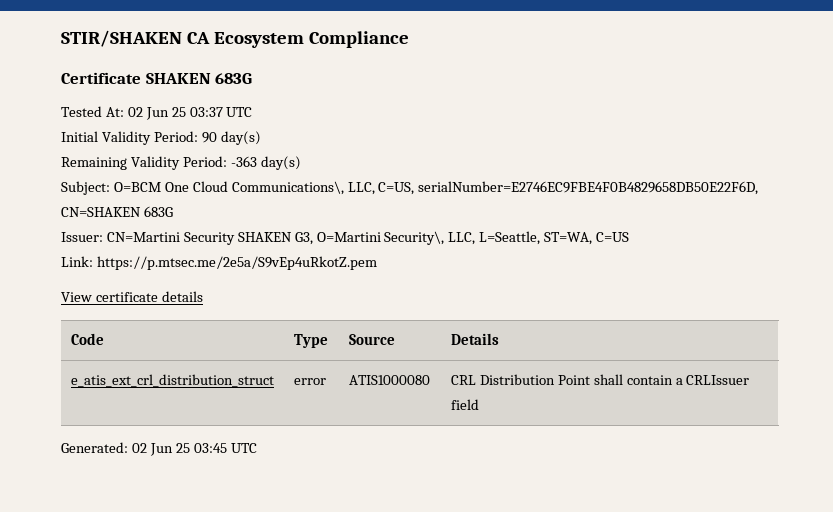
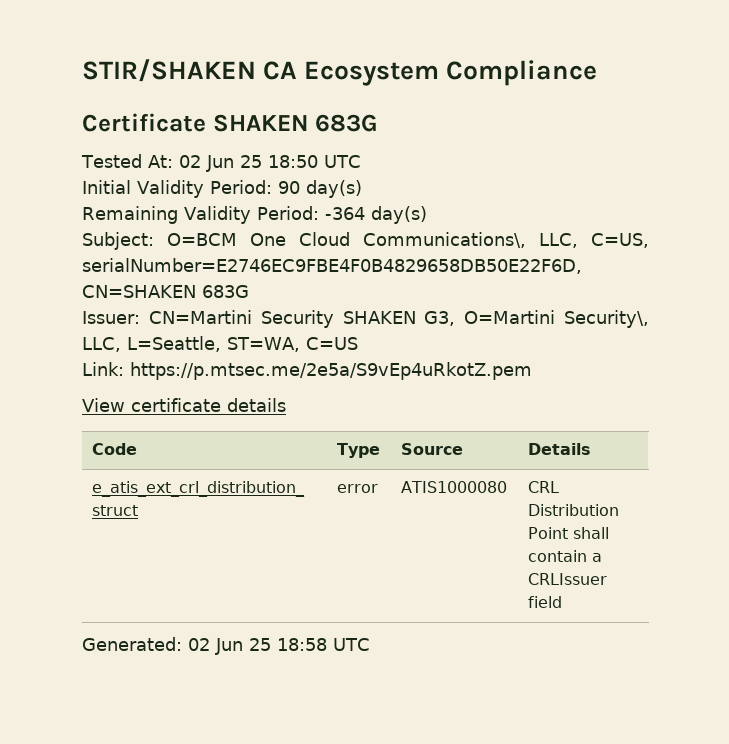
[189,107,223,117] 03:37 -> [267,155,318,168] 18:50
[230,156,257,167] -363 -> [324,207,365,220] -364
[193,443,227,453] 03:45 -> [277,638,327,651] 18:58

